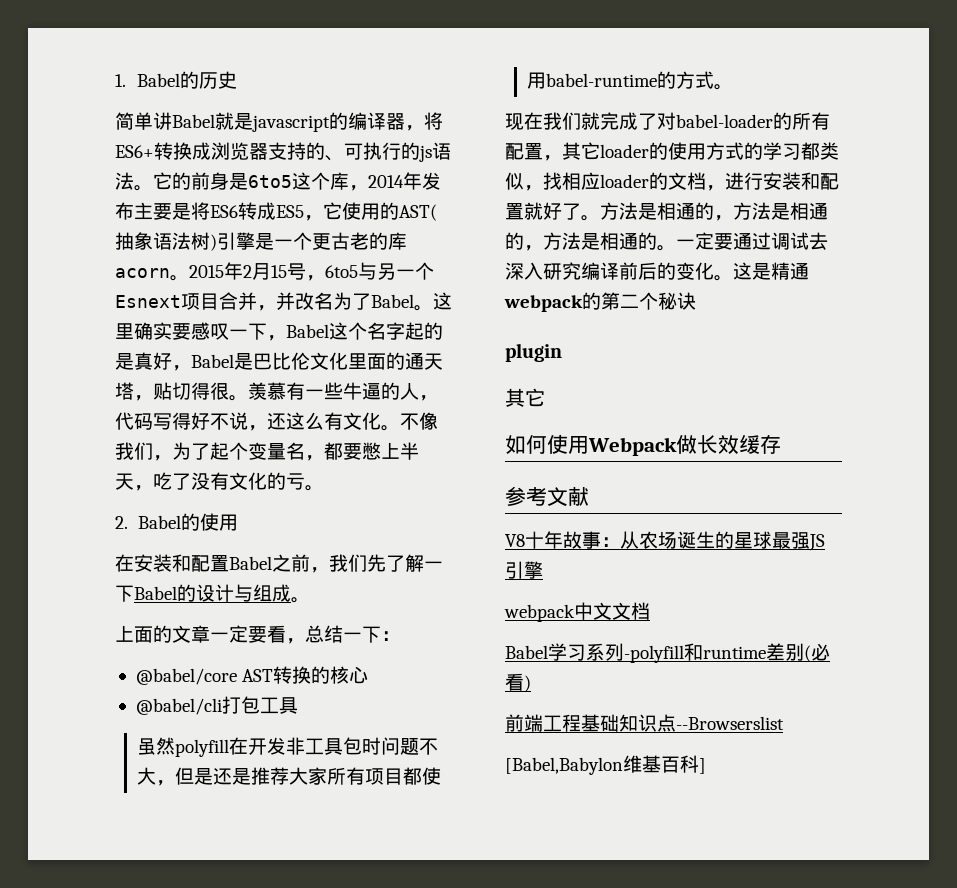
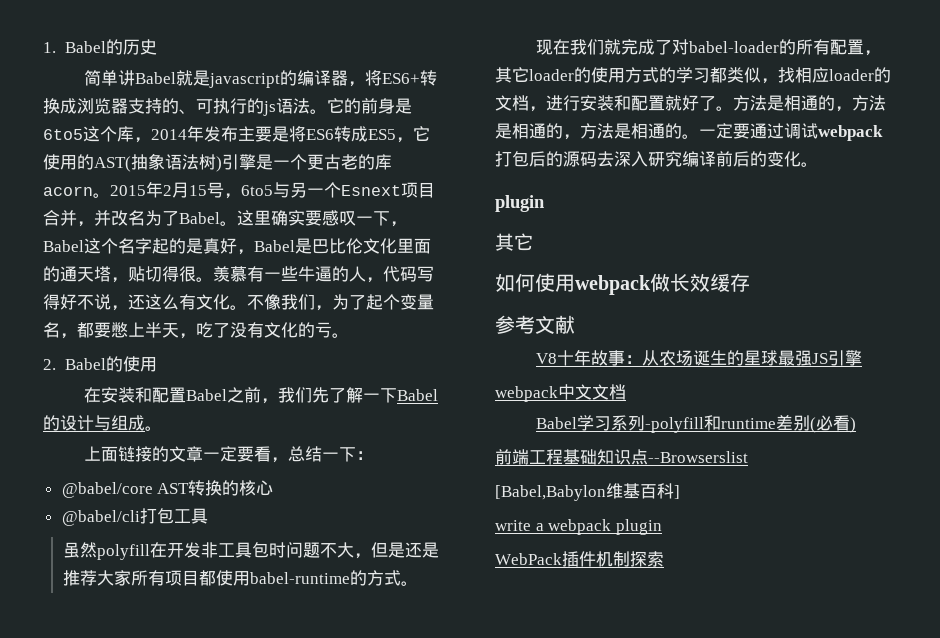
(153, 634) none -> [118,446,153,462] 链接
(809, 241) none -> [818,125,883,141] [495,151,597,167] webpack打包后的源码
[733,262,809,280] [504,292,696,312] 这是精通webpack的第二个秘诀 -> (818, 164) none
[588,437,677,456] Webpack -> [575,275,651,295] webpack
(706, 766) none -> [495,519,662,535] [495,551,664,567] // write a webpack plugin // WebPack插件机制探索

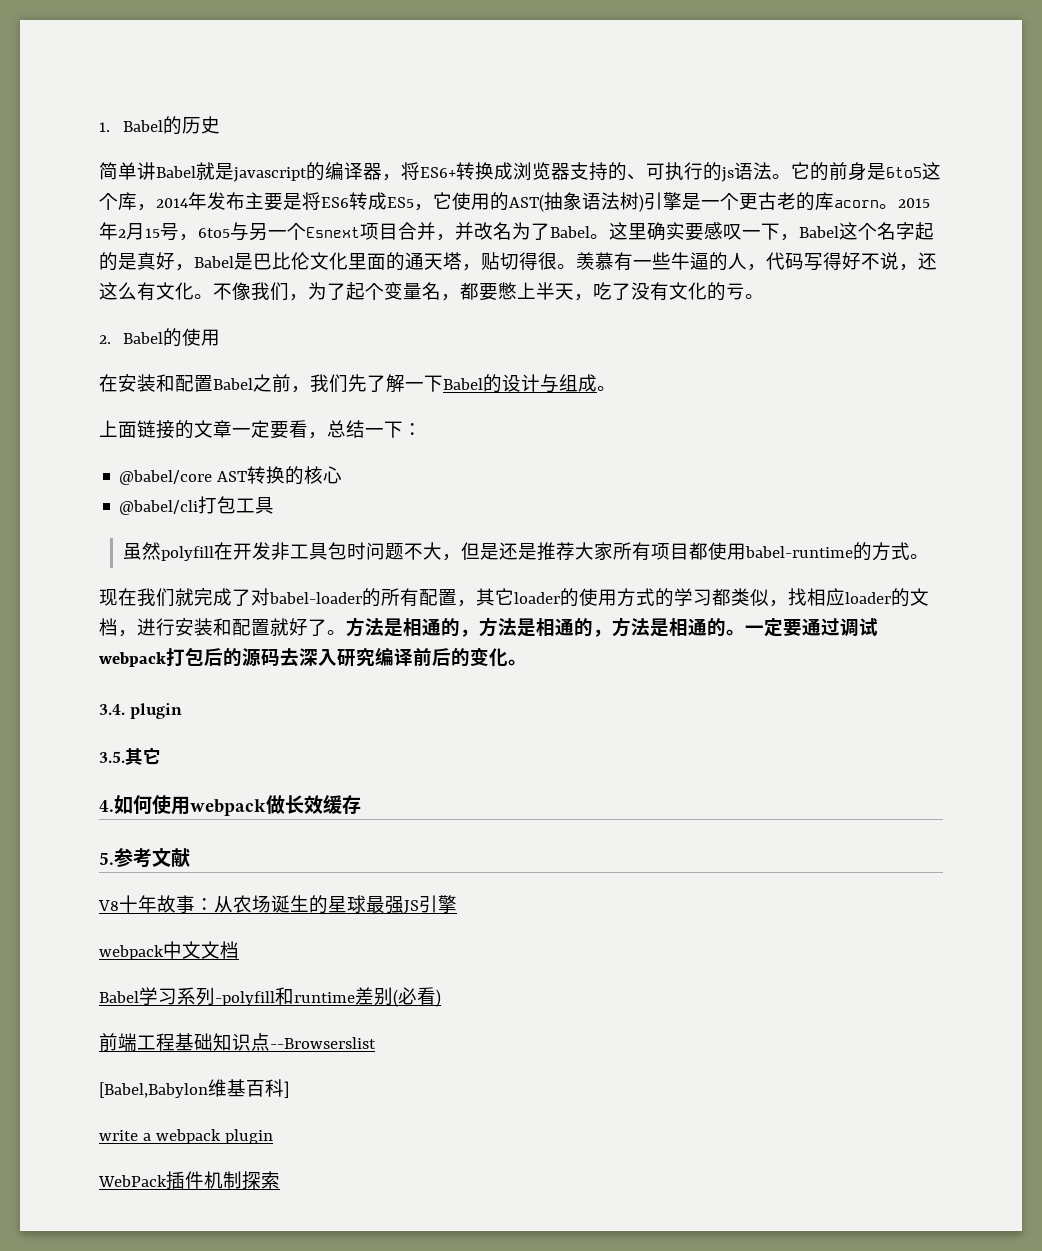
[495,195,545,212] plugin // -> [99,703,182,719] [99,751,125,763] 3.4. plugin // 3.5.
(533, 242) none -> [99,800,114,812] 4.
(750, 282) none -> [99,852,114,865] 5.

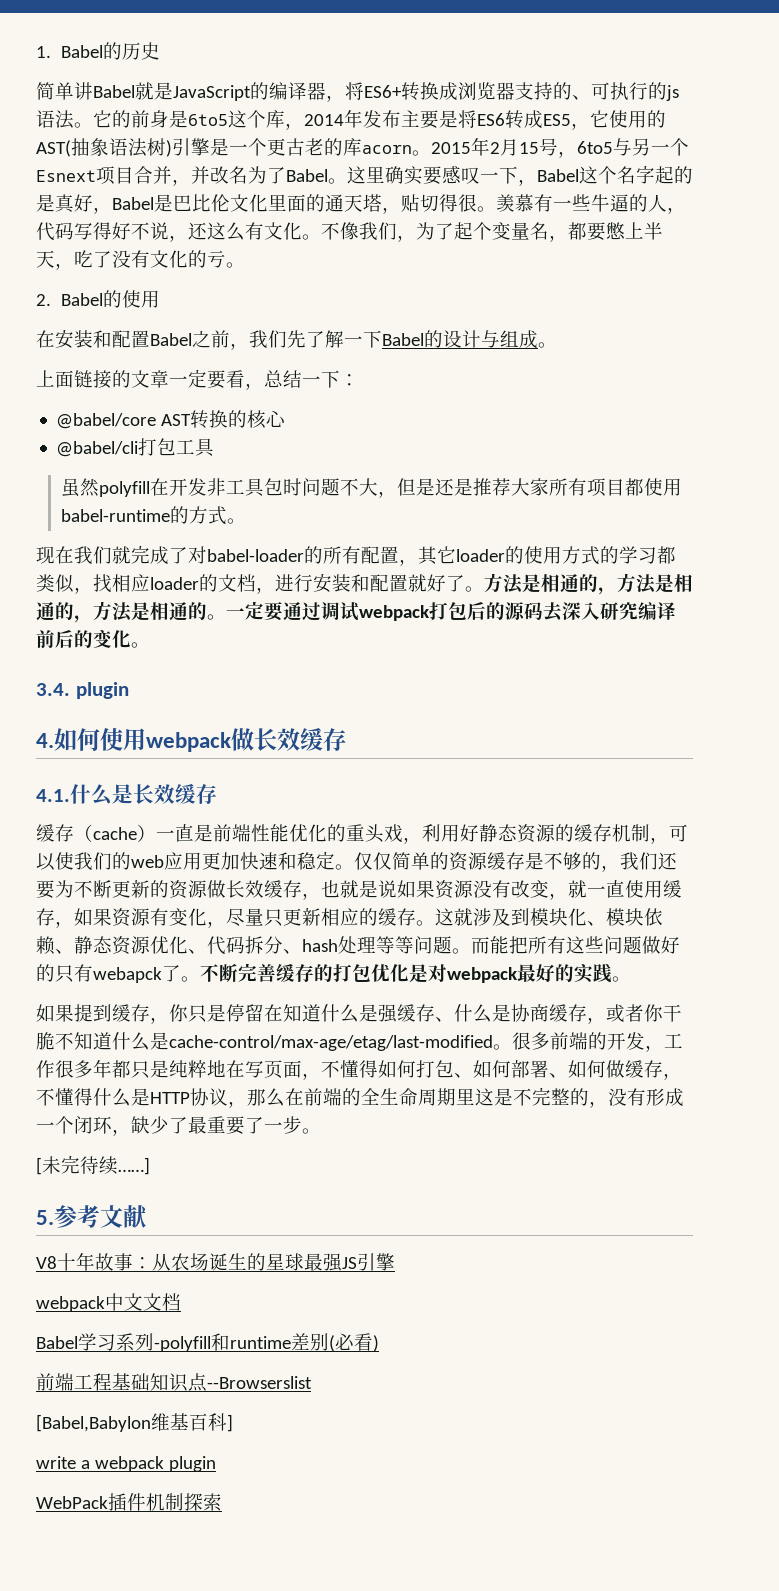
[233,167,307,182] javascript -> [173,85,251,101] JavaScript
[99,748,161,765] // 3.5.其它 -> (129, 690) none
(361, 804) none -> [36,784,217,806] [36,824,688,844] [36,851,677,872] [36,880,682,900] [36,908,663,928] [36,936,680,955] [36,963,631,983] [36,1004,682,1024] [36,1032,683,1052] [36,1059,682,1080] [36,1087,684,1108] [36,1116,321,1136] [36,1155,150,1175] // 4.1.什么是长效缓存 // 缓存（cache）一直是前端性能优化的重头戏，利用好静态资源的缓存机制，可以使我们的web应用更加快速和稳定。仅仅简单的资源缓存是不够的，我们还要为不断更新的资源做长效缓存，也就是说如果资源没有改变，就一直使用缓存，如果资源有变化，尽量只更新相应的缓存。这就涉及到模块化、模块依赖、静态资源优化、代码拆分、hash处理等等问题。而能把所有这些问题做好的只有webapck了。不断完善缓存的打包优化是对webpack最好的实践。 // 如果提到缓存，你只是停留在知道什么是强缓存、什么是协商缓存，或者你干脆不知道什么是cache-control/max-age/etag/last-modified。很多前端的开发，工作很多年都只是纯粹地在写页面，不懂得如何打包、如何部署、如何做缓存，不懂得什么是HTTP协议，那么在前端的全生命周期里这是不完整的，没有形成一个闭环，缺少了最重要了一步。 // [未完待续……]

